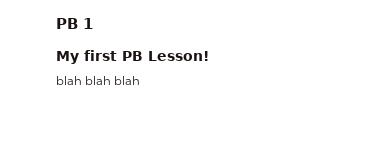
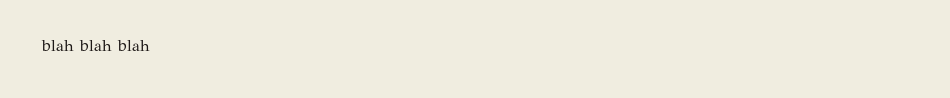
[56,18,93,29] [56,50,209,64] PB 1 // My first PB Lesson! // -> (41, 45) none

